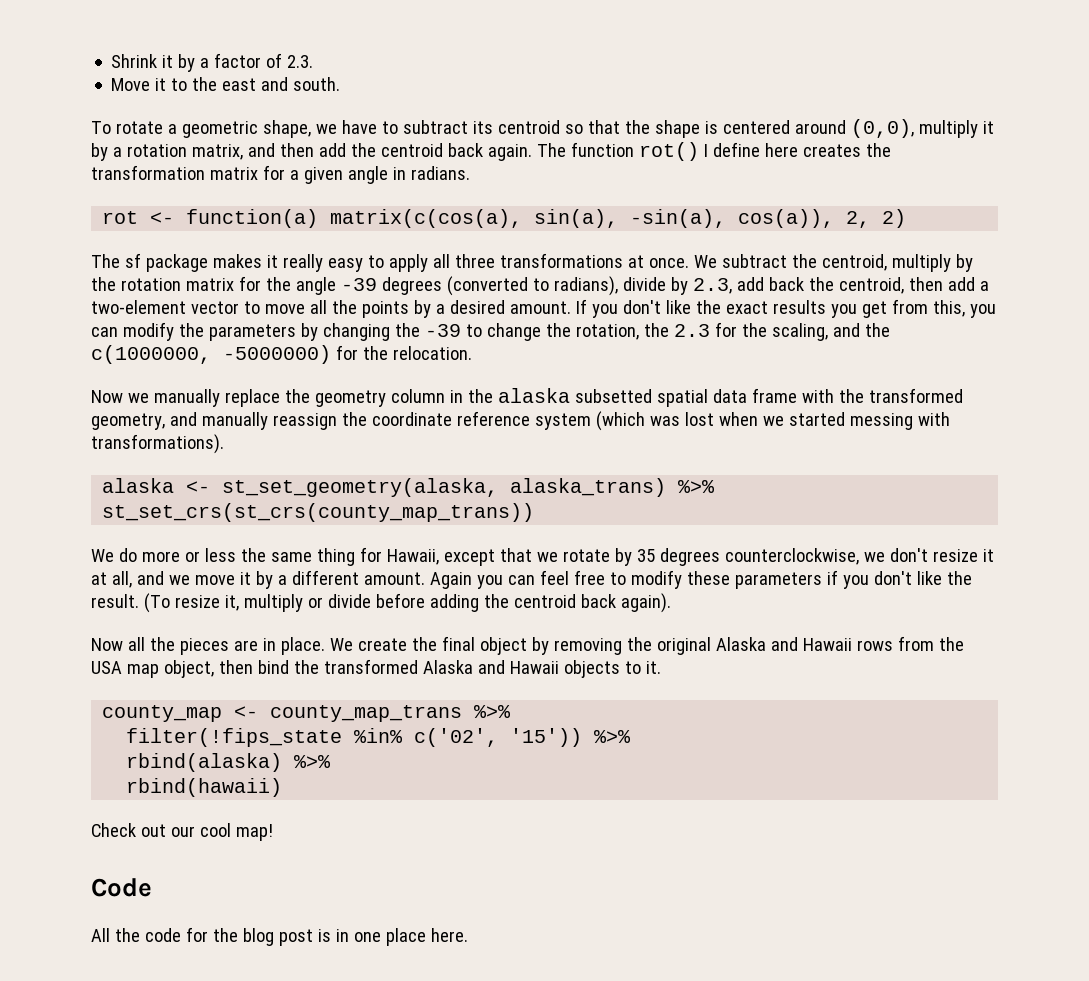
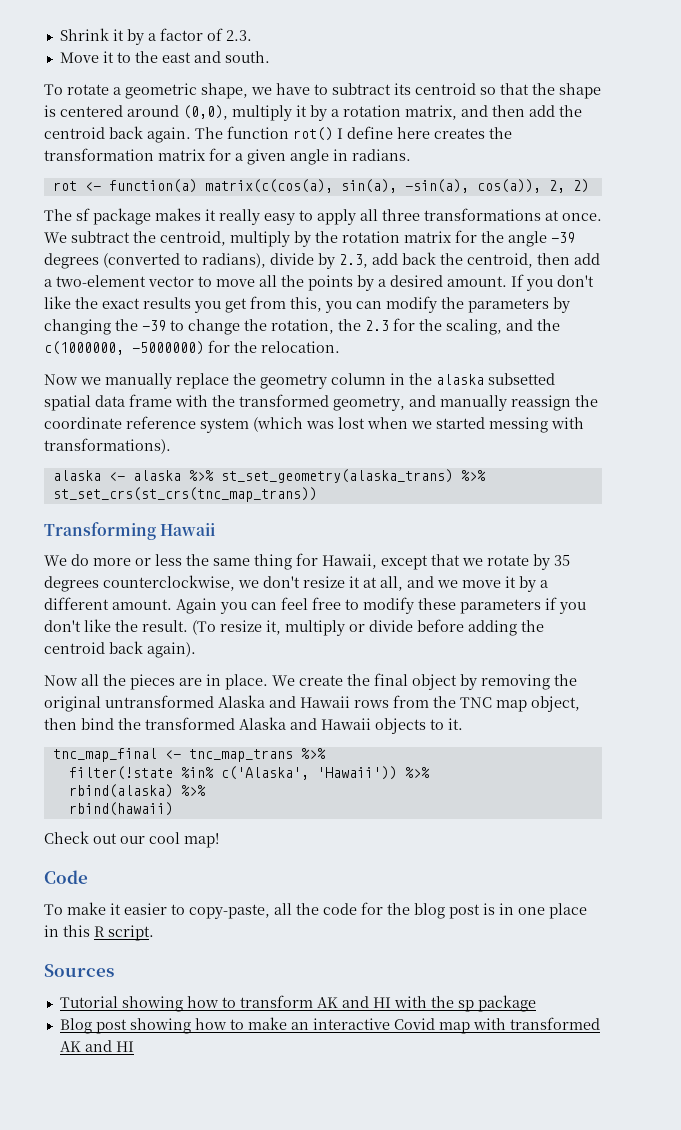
[222,478,716,497] [102,503,535,522] st_set_geometry(alaska, alaska_trans) %>% st_set_crs(st_crs(county_map_trans)) -> [132,469,486,483] [52,487,317,502] [44,522,216,540] alaska %>% st_set_geometry(alaska_trans) %>% st_set_crs(st_crs(tnc_map_trans)) // Transforming Hawaii
(711, 646) none -> [105,695,214,708] untransformed
[91,661,122,674] USA -> [460,697,492,708] TNC
[102,705,512,722] [126,728,583,747] county_map <- county_map_trans %>% // filter(!fips_state %in% c('02', '15')) -> [52,748,326,762] [68,766,397,780] tnc_map_final <- tnc_map_trans %>% // filter(!state %in% c('Alaska', 'Hawaii'))
[91,928,110,942] All -> [44,902,292,919] To make it easier to copy-paste, all
[430,928,468,942] here. -> [44,925,154,941] [44,964,114,977] [59,995,536,1012] [59,1017,600,1034] [59,1040,134,1052] in this R script. // Sources // Tutorial showing how to transform AK and HI with the sp package // Blog post showing how to make an interactive Covid map with transformed AK and HI

